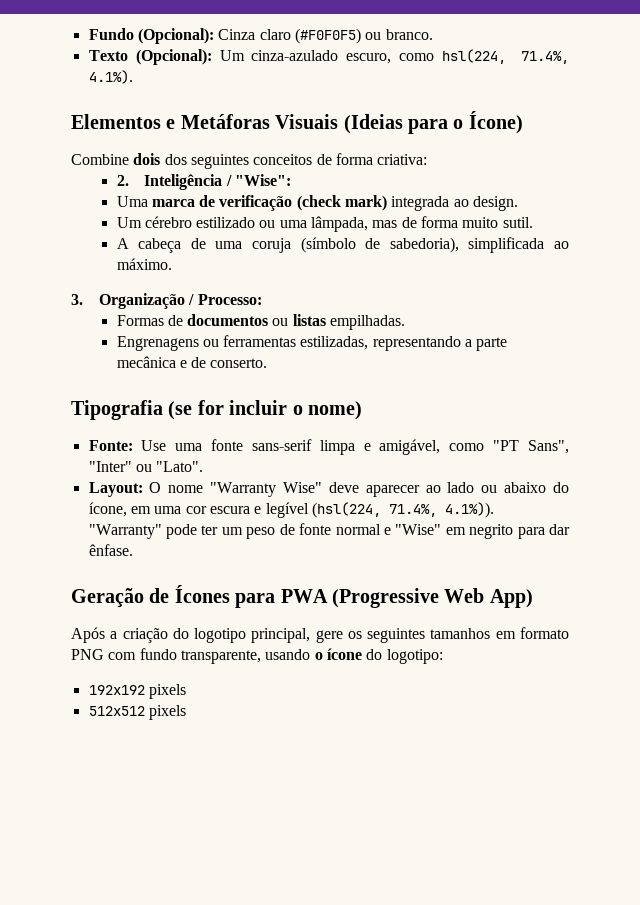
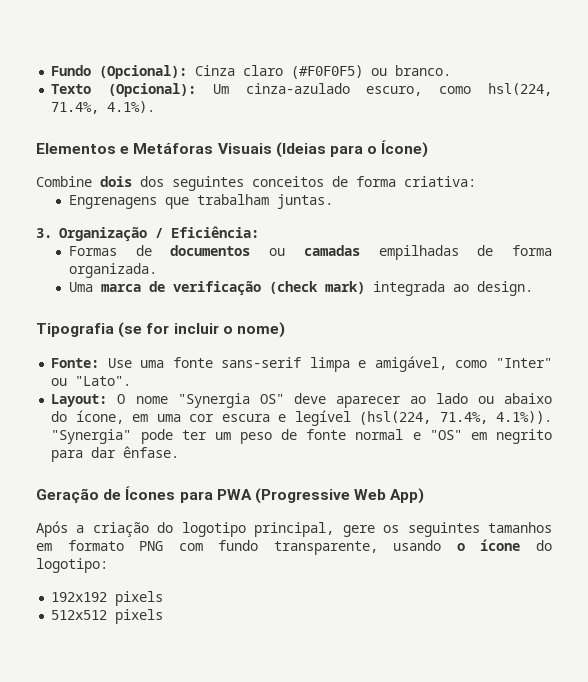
[116,174,292,190] 2. Inteligência / "Wise": -> [68,194,333,209] [36,226,259,242] [68,245,552,260] [68,263,157,278] Engrenagens que trabalham juntas. // 3. Organização / Eficiência: // Formas de documentos ou camadas empilhadas de forma organizada.
[116,216,533,232] [116,237,569,253] [116,258,172,270] [71,293,262,309] [116,314,406,330] [116,335,508,351] [116,356,268,368] // Um cérebro estilizado ou uma lâmpada, mas de forma muito sutil. // A cabeça de uma coruja (símbolo de sabedoria), simplificada ao máximo. // 3. Organização / Processo: // Formas de documentos ou listas empilhadas. // Engrenagens ou ferramentas estilizadas, representando a parte mecânica e de conserto. -> (533, 288) none
[493,440,569,454] "PT Sans", -> (488, 364) none
[210,482,323,497] "Warranty Wise" -> [177,393,284,408] "Synergia OS"
[88,524,162,539] "Warranty" -> [51,429,132,444] "Synergia"
[395,524,442,535] "Wise" -> [429,430,462,440] "OS"

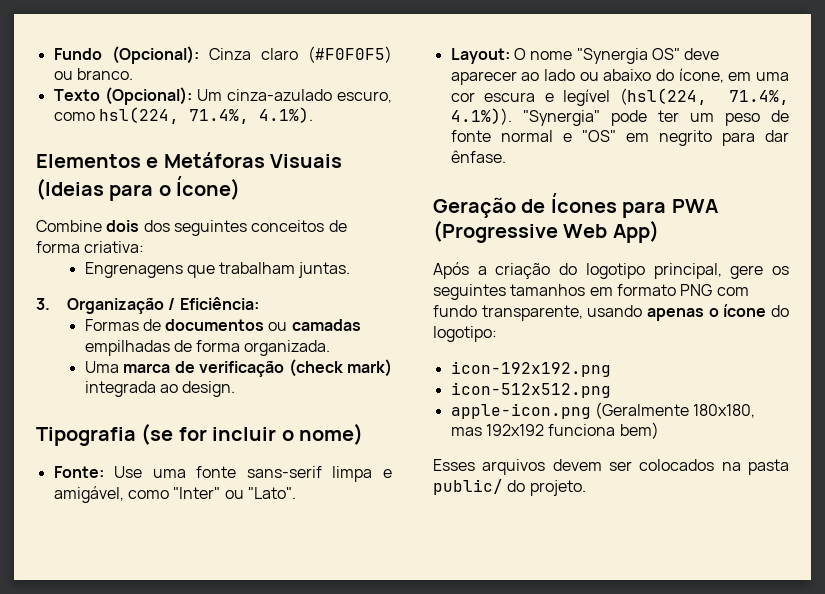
(442, 545) none -> [647,308,704,321] apenas
[51,591,164,606] [51,609,164,624] 192x192 pixels // 512x512 pixels -> [450,361,611,377] [450,382,611,398] [450,402,756,419] [450,422,659,439] [433,459,789,475] [433,479,586,496] icon-192x192.png // icon-512x512.png // apple-icon.png (Geralmente 180x180, mas 192x192 funciona bem) // Esses arquivos devem ser colocados na pasta public/ do projeto.

